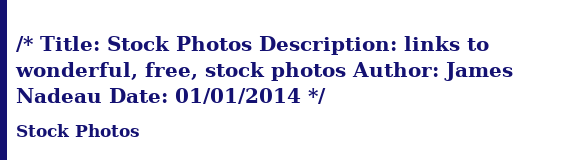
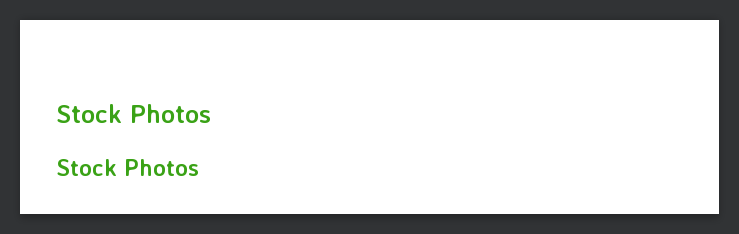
[16,36,489,55] [15,62,513,81] [16,88,326,104] /* Title: Stock Photos Description: links to wonderful, free, stock photos Author: James Nadeau Date: 01/01/2014 */ -> [56,104,211,123] Stock Photos

